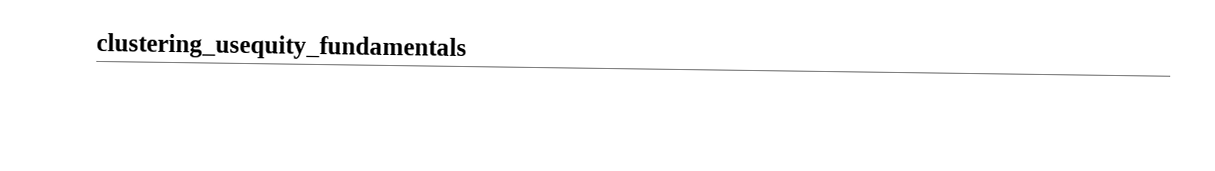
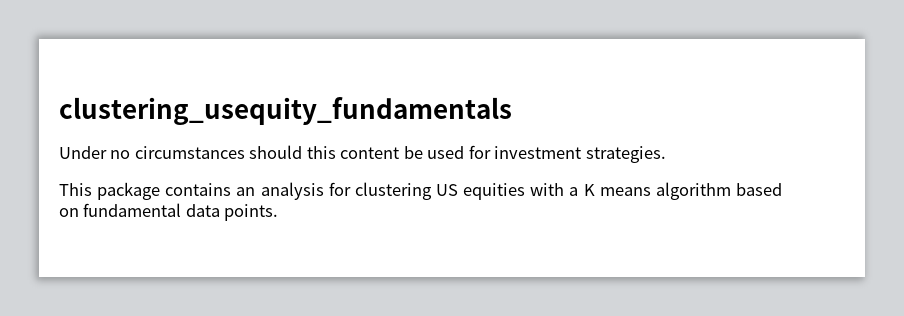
(467, 47) none -> [59,145,666,163] [59,182,782,200] [59,203,279,221] // Under no circumstances should this content be used for investment strategies. // This package contains an analysis for clustering US equities with a K means algorithm based on fundamental data points.

